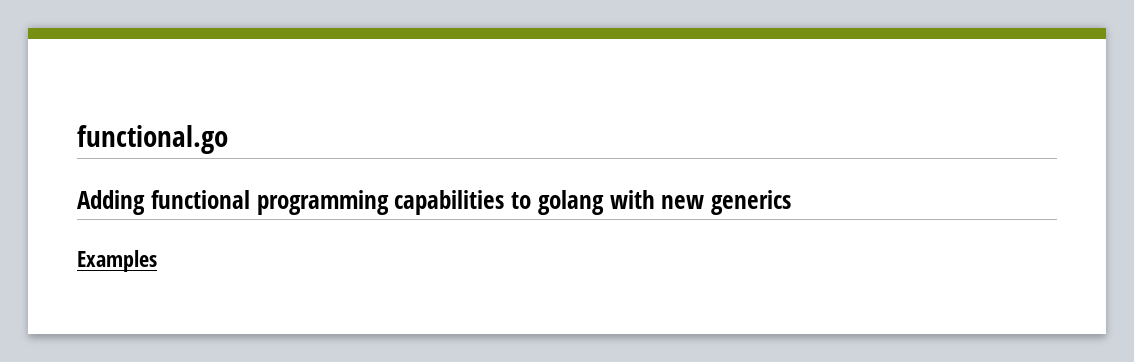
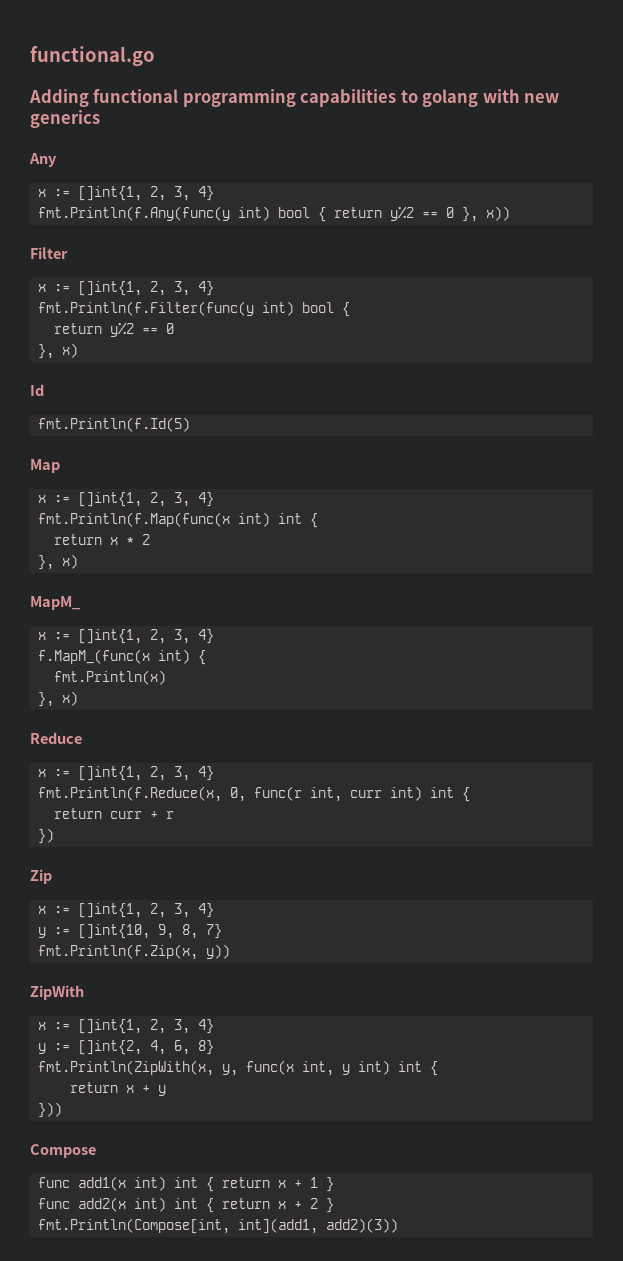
[77,250,157,272] Examples -> [29,153,57,167] [37,186,214,201] [37,206,510,222] [30,247,68,259] [37,281,214,296] [37,301,350,317] [53,322,174,337] [37,343,78,359] [30,384,44,396] [37,417,190,432] [30,459,60,473] [37,492,214,507] [37,512,318,528] [53,534,150,545] [37,554,78,570] [30,596,81,610] [37,629,214,644] [37,649,206,665] [53,670,166,685] [37,691,78,707] [30,732,82,744] [37,766,214,781] [37,786,470,802] [53,808,174,819] [37,828,54,844] [30,869,52,884] [37,903,214,918] [37,924,222,939] [37,944,230,960] [30,985,84,1000] [37,1019,214,1034] [37,1040,214,1055] [37,1060,438,1076] [69,1082,166,1096] [37,1102,62,1118] [30,1144,96,1158] [37,1176,334,1192] [37,1197,334,1213] [37,1218,398,1234] Any // x := []int{1, 2, 3, 4} // fmt.Println(f.Any(func(y int) bool { return y%2 == 0 }, x)) // Filter // x := []int{1, 2, 3, 4} // fmt.Println(f.Filter(func(y int) bool { // return y%2 == 0 // }, x) // Id // fmt.Println(f.Id(5) // Map // x := []int{1, 2, 3, 4} // fmt.Println(f.Map(func(x int) int { // return x * 2 // }, x) // MapM_ // x := []int{1, 2, 3, 4} // f.MapM_(func(x int) { // fmt.Println(x) // }, x) // Reduce // x := []int{1, 2, 3, 4} // fmt.Println(f.Reduce(x, 0, func(r int, curr int) int { // return curr + r // }) // Zip // x := []int{1, 2, 3, 4} // y := []int{10, 9, 8, 7} // fmt.Println(f.Zip(x, y)) // ZipWith // x := []int{1, 2, 3, 4} // y := []int{2, 4, 6, 8} // fmt.Println(ZipWith(x, y, func(x int, y int) int { // return x + y // })) // Compose // func add1(x int) int { return x + 1 } // func add2(x int) int { return x + 2 } // fmt.Println(Compose[int, int](add1, add2)(3))

